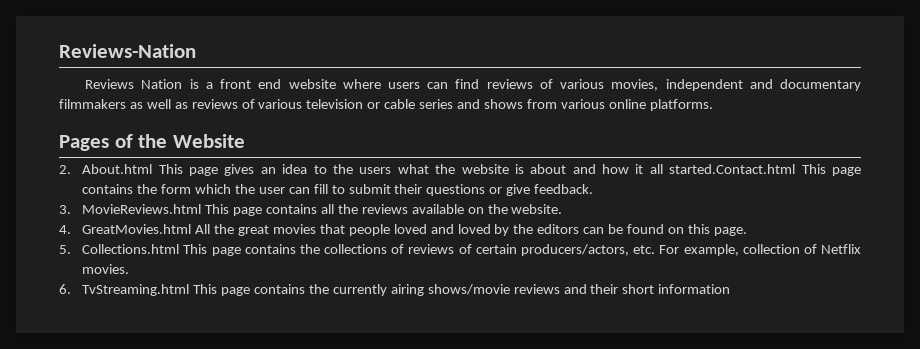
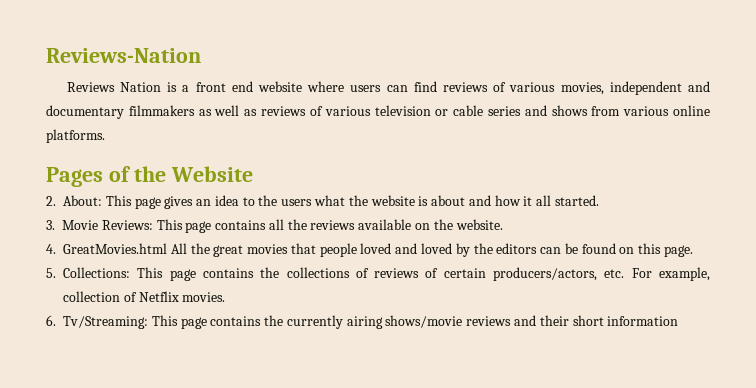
[82,164,153,174] About.html -> [63,195,102,206] About:
[669,164,861,176] [82,184,594,196] started.Contact.html This page contains the form which the user can fill to submit their questions or give feedback. -> [555,195,600,206] started.
[82,204,202,214] MovieReviews.html -> [62,220,153,230] Movie Reviews:
[82,244,180,254] Collections.html -> [63,267,130,278] Collections:
[82,284,190,296] TvStreaming.html -> [63,316,148,329] Tv/Streaming:

